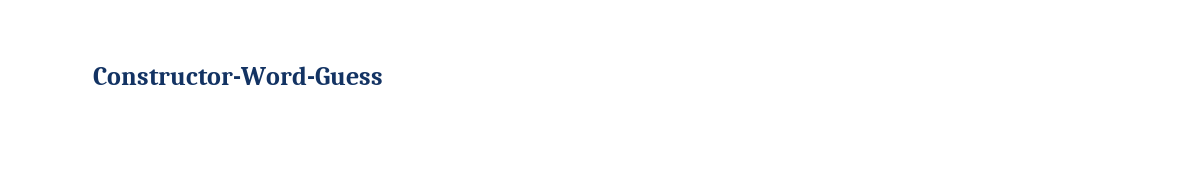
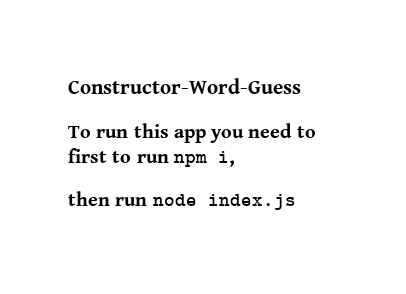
(383, 75) none -> [68,123,316,143] [68,148,235,167] [68,191,296,210] // To run this app you need to first to run npm i, // then run node index.js

